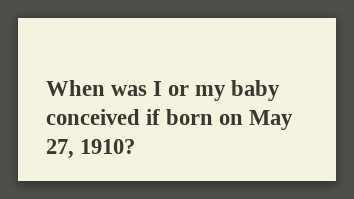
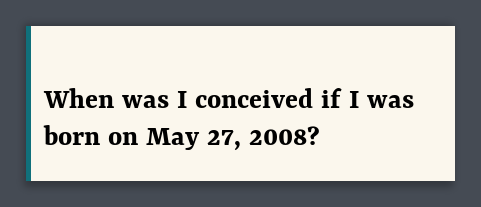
[168,80,281,101] [46,109,161,125] or my baby conceived if -> [195,88,414,108] conceived if I was
[80,139,136,154] 1910? -> [249,126,321,145] 2008?

